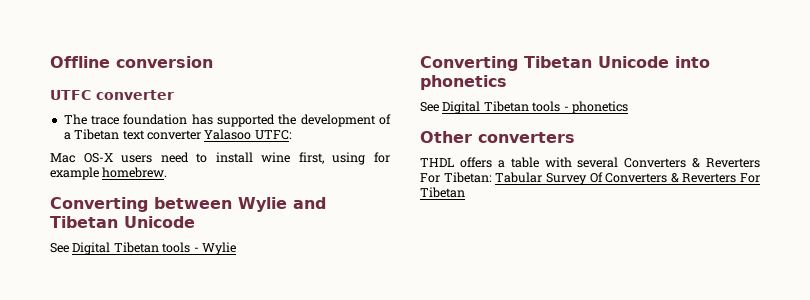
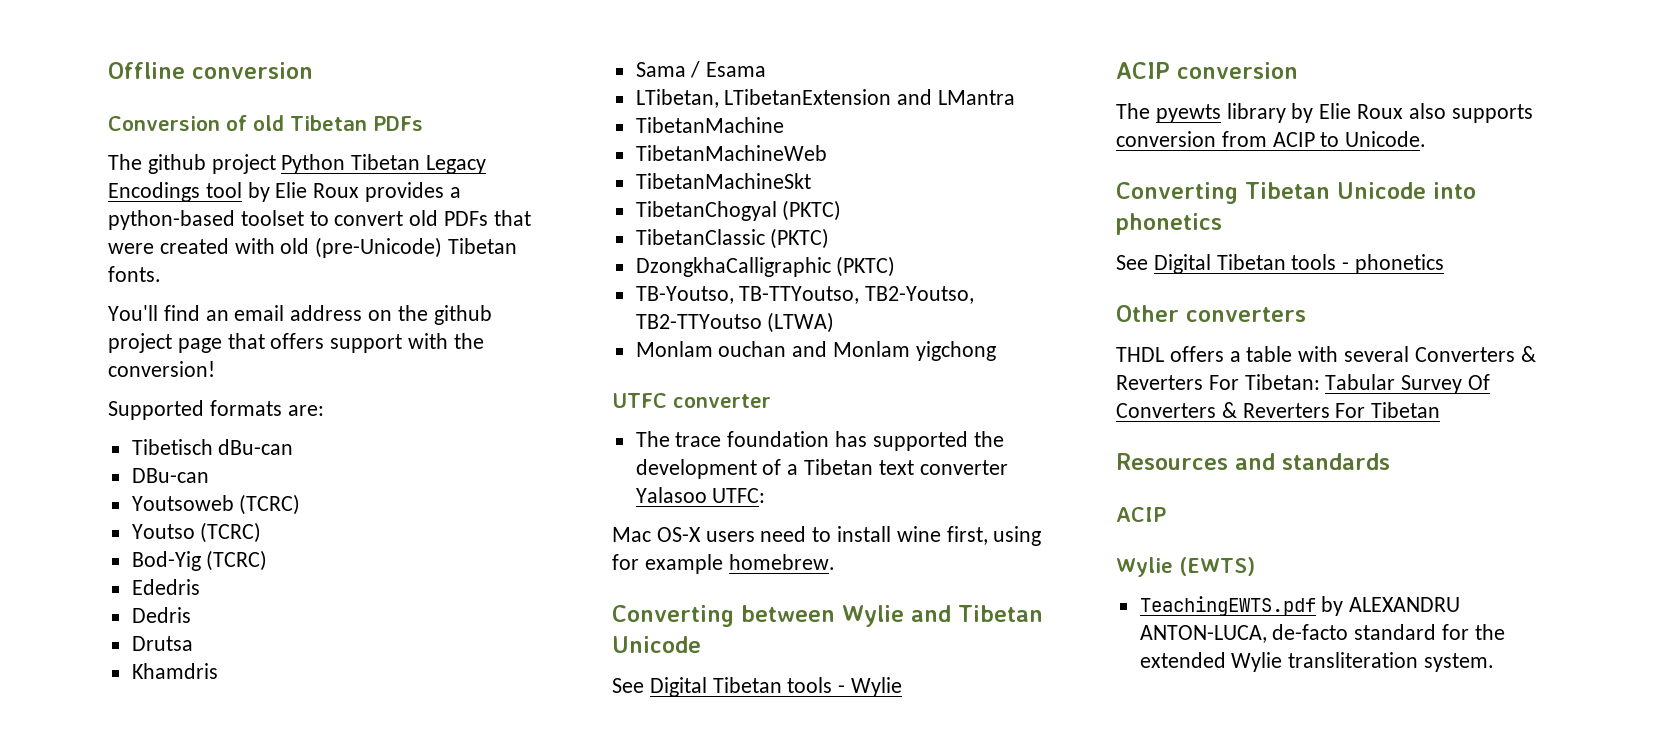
(213, 62) none -> [108,115,423,131] [108,154,487,174] [108,182,461,202] [108,210,531,230] [108,237,518,258] [108,266,161,282] [108,305,492,325] [108,333,484,353] [108,361,215,377] [108,400,324,420] [131,439,294,455] [131,468,209,483] [131,494,301,515] [131,522,262,543] [131,550,268,571] [131,579,200,595] [131,607,191,623] [131,636,193,651] [131,663,218,679] [635,61,767,78] [635,89,1016,108] [635,117,784,133] [635,145,827,161] [635,173,811,189] [635,200,842,221] [635,228,830,249] [635,256,896,277] [635,286,975,304] [635,312,835,333] [635,341,996,361] // Conversion of old Tibetan PDFs // The github project Python Tibetan Legacy Encodings tool by Elie Roux provides a python-based toolset to convert old PDFs that were created with old (pre-Unicode) Tibetan fonts. // You'll find an email address on the github project page that offers support with the conversion! // Supported formats are: // Tibetisch dBu-can // DBu-can // Youtsoweb (TCRC) // Youtso (TCRC) // Bod-Yig (TCRC) // Ededris // Dedris // Drutsa // Khamdris // Sama / Esama // LTibetan, LTibetanExtension and LMantra // TibetanMachine // TibetanMachineWeb // TibetanMachineSkt // TibetanChogyal (PKTC) // TibetanClassic (PKTC) // DzongkhaCalligraphic (PKTC) // TB-Youtso, TB-TTYoutso, TB2-Youtso, TB2-TTYoutso (LTWA) // Monlam ouchan and Monlam yigchong
(236, 248) none -> [1116,62,1298,79] [1116,103,1533,123] [1116,131,1427,147] // ACIP conversion // The pyewts library by Elie Roux also supports conversion from ACIP to Unicode.
(465, 192) none -> [1116,453,1390,470] [1116,507,1166,522] [1116,557,1255,577] [1139,596,1461,616] [1139,624,1505,643] [1139,652,1495,672] // Resources and standards // ACIP // Wylie (EWTS) // TeachingEWTS.pdf by ALEXANDRU ANTON-LUCA, de-facto standard for the extended Wylie transliteration system.

